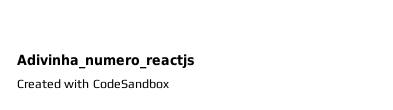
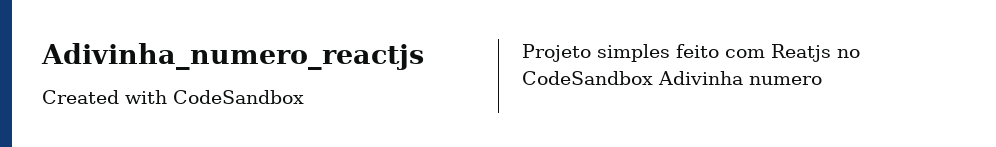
(169, 84) none -> [522,44,860,62] [522,71,822,85] // Projeto simples feito com Reatjs no CodeSandbox Adivinha numero

